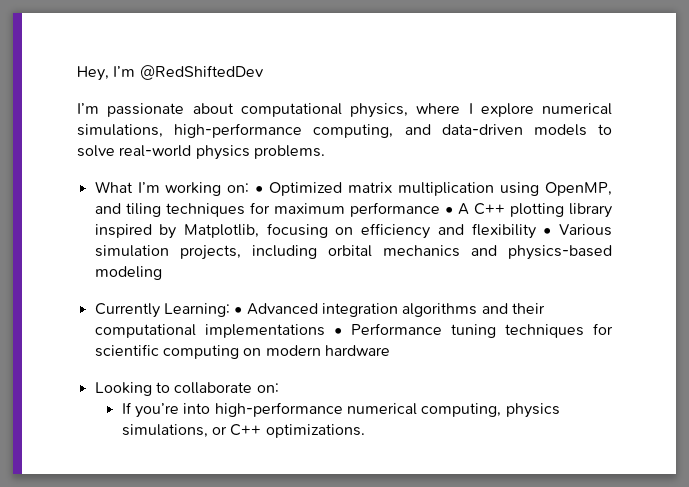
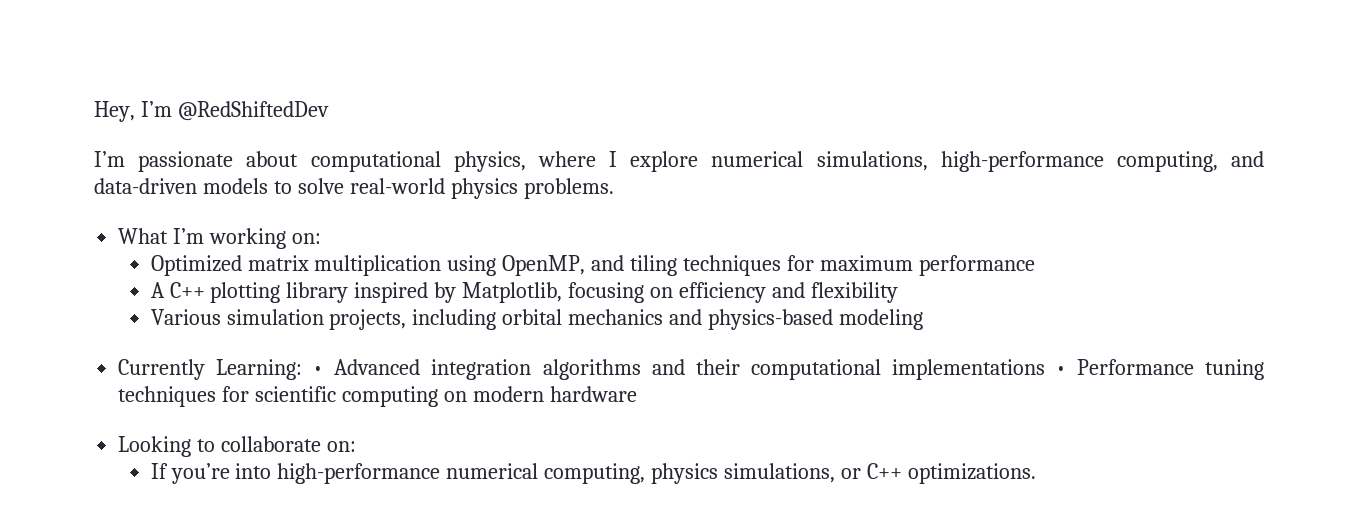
[255,186,264,193] • -> (322, 238) //
[444,207,453,214] • -> (1035, 265) //
[543,228,552,235] • -> (898, 292) //

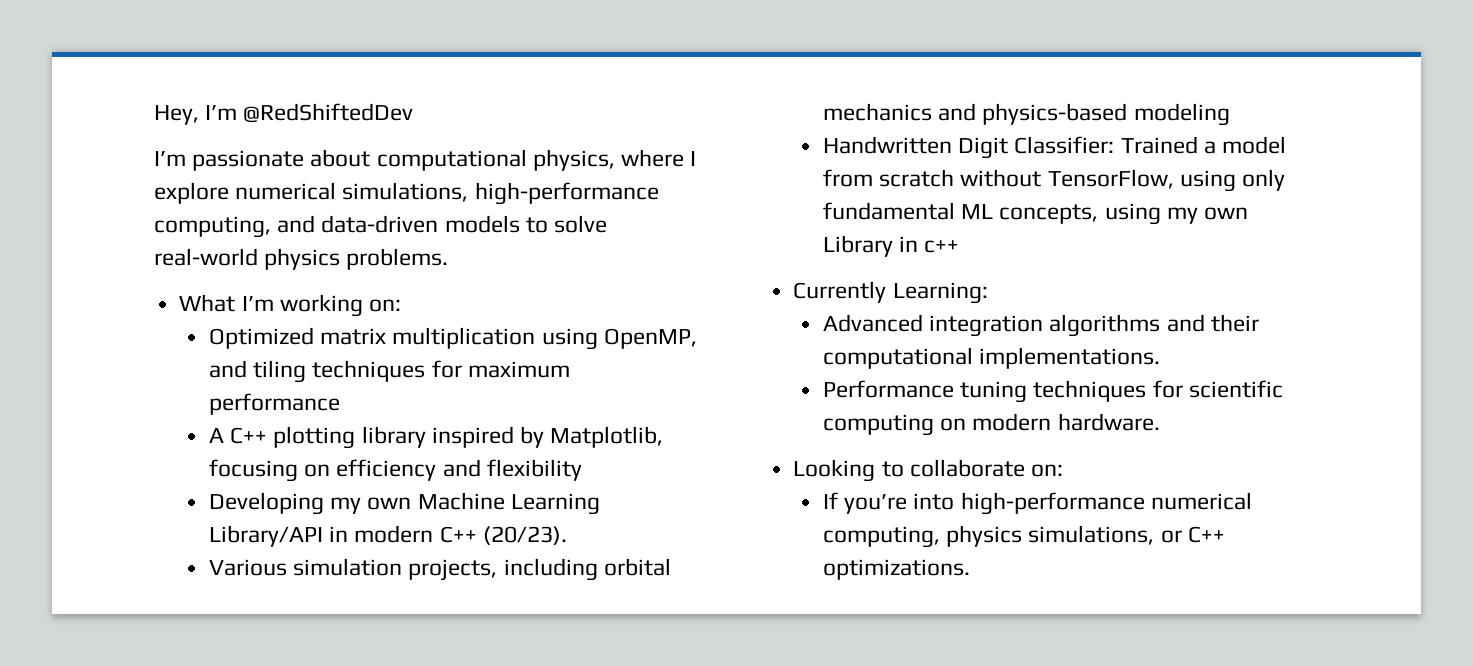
(898, 292) none -> [208,492,600,515] [208,525,567,547] // Developing my own Machine Learning Library/API in modern C++ (20/23).
(924, 319) none -> [822,136,1286,159] [822,169,1285,192] [822,202,1248,225] [822,235,960,257] // Handwritten Digit Classifier: Trained a model from scratch without TensorFlow, using only fundamental ML concepts, using my own Library in c++
[313,366,324,375] • -> (988, 293) //
[891,359,1066,380] implementations • -> [979,347,1161,369] implementations. //
[549,386,637,402] hardware -> [1057,413,1160,431] hardware.

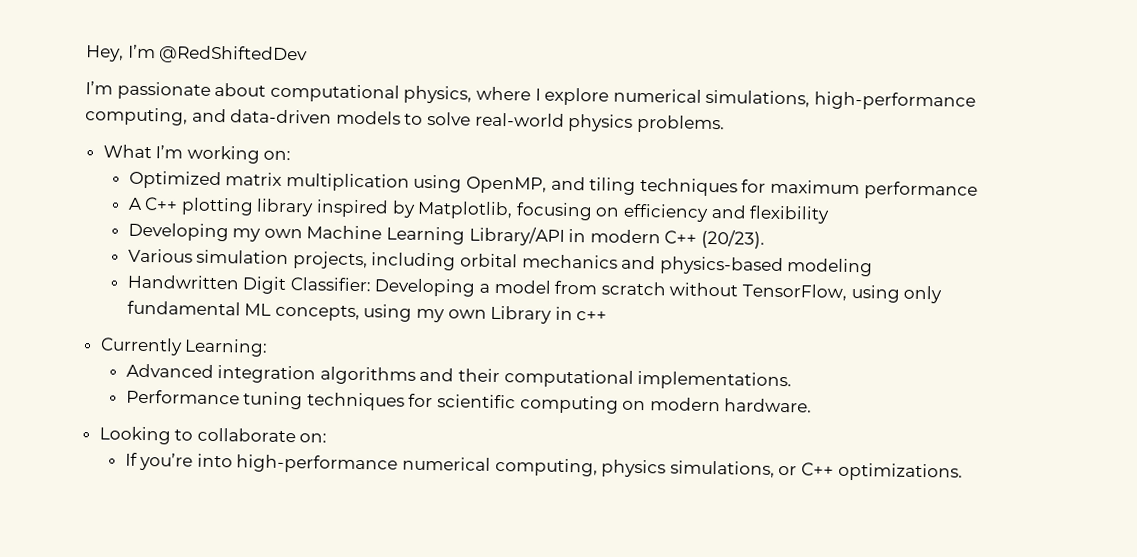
[1120,136,1198,154] Trained -> [374,278,476,297] Developing

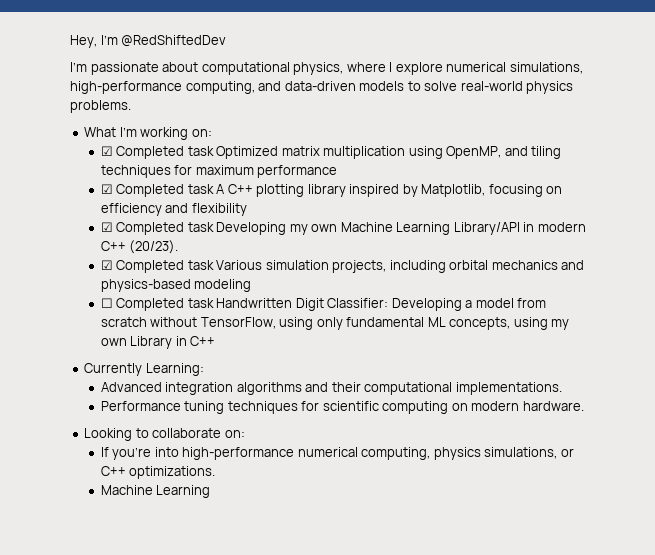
(292, 155) none -> [100,146,214,159] ☑ Completed task
(978, 190) none -> [100,184,214,197] ☑ Completed task
(831, 214) none -> [100,222,214,235] ☑ Completed task
(765, 239) none -> [100,260,214,273] ☑ Completed task
(874, 267) none -> [100,298,214,311] ☐ Completed task
[576,310,608,321] c++ -> [190,336,216,346] C++
(963, 472) none -> [100,485,211,498] // Machine Learning

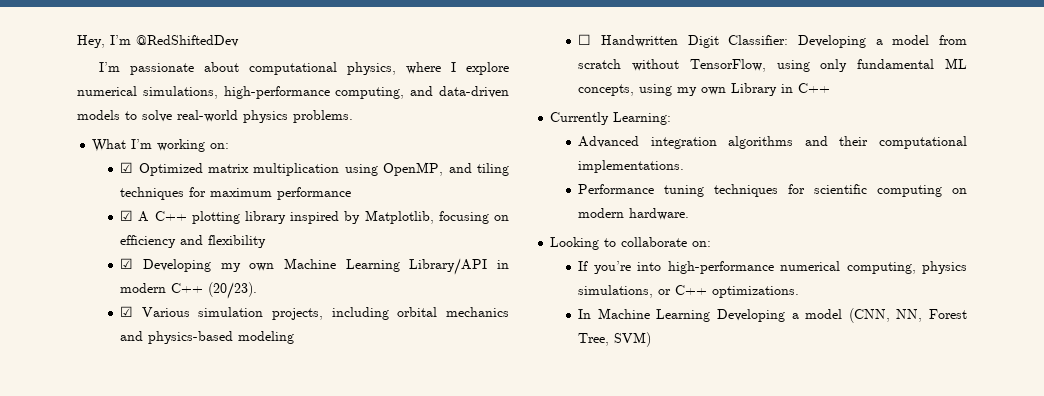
[116,146,214,159] Completed task -> (134, 167) none
[116,184,214,197] Completed task -> (134, 215) none
[116,222,214,235] Completed task -> (134, 263) none
[116,260,214,273] Completed task -> (134, 311) none
[116,298,214,311] Completed task -> (592, 39) none
[100,485,211,498] Machine Learning -> [578,308,967,323] [578,332,652,347] In Machine Learning Developing a model (CNN, NN, Forest Tree, SVM)

